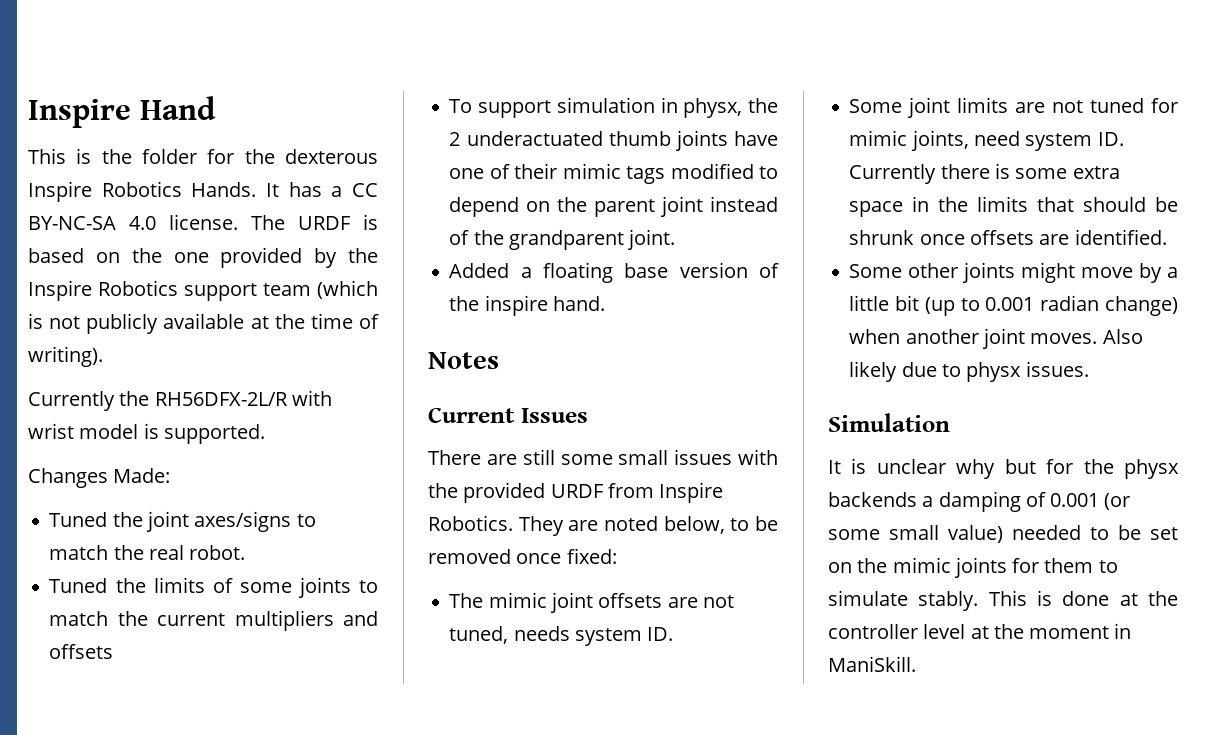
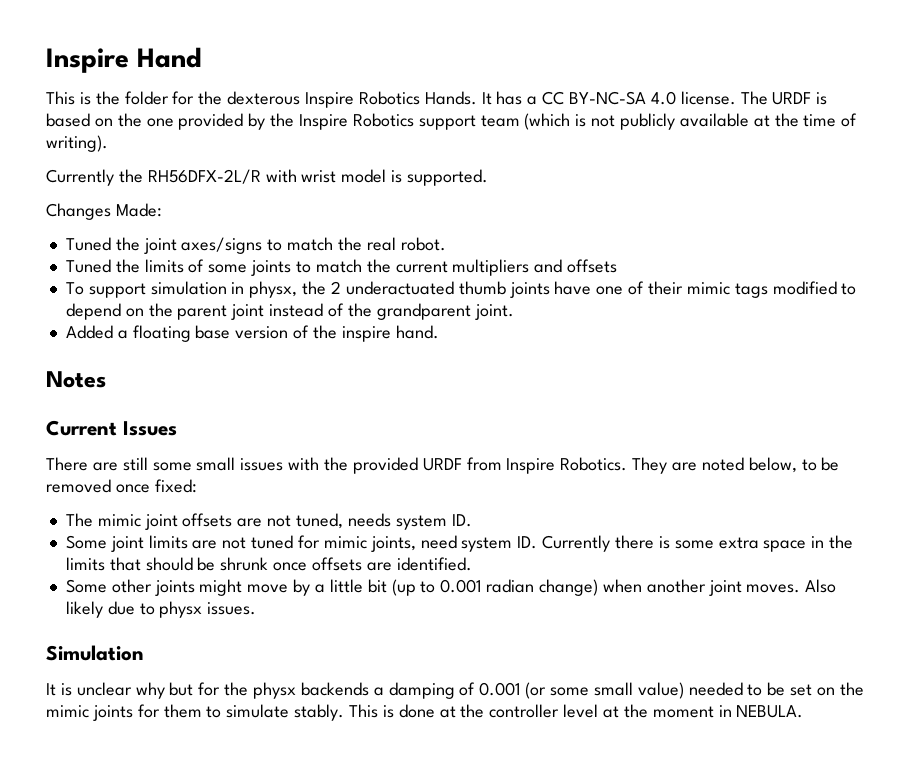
[828,656,916,672] ManiSkill. -> [736,705,804,718] NEBULA.

